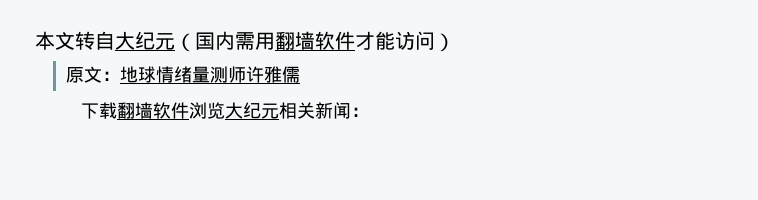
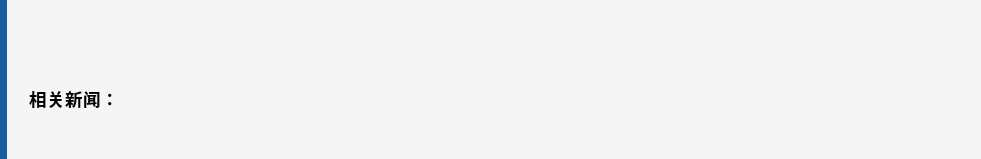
[35,31,455,52] [65,66,300,83] [80,102,279,119] 本文转自大纪元（国内需用翻墙软件才能访问） // 原文：地球情绪量测师许雅儒 // 下载翻墙软件浏览大纪元 -> (29, 99) none

